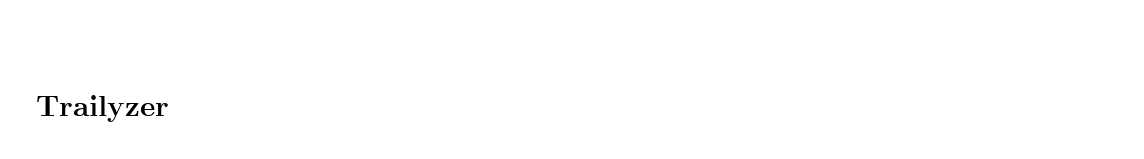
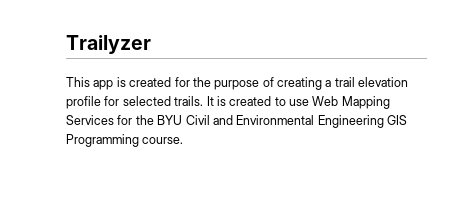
(169, 108) none -> [66,77,409,90] [66,96,390,109] [66,115,407,128] [66,134,184,147] // This app is created for the purpose of creating a trail elevation profile for selected trails. It is created to use Web Mapping Services for the BYU Civil and Environmental Engineering GIS Programming course.

